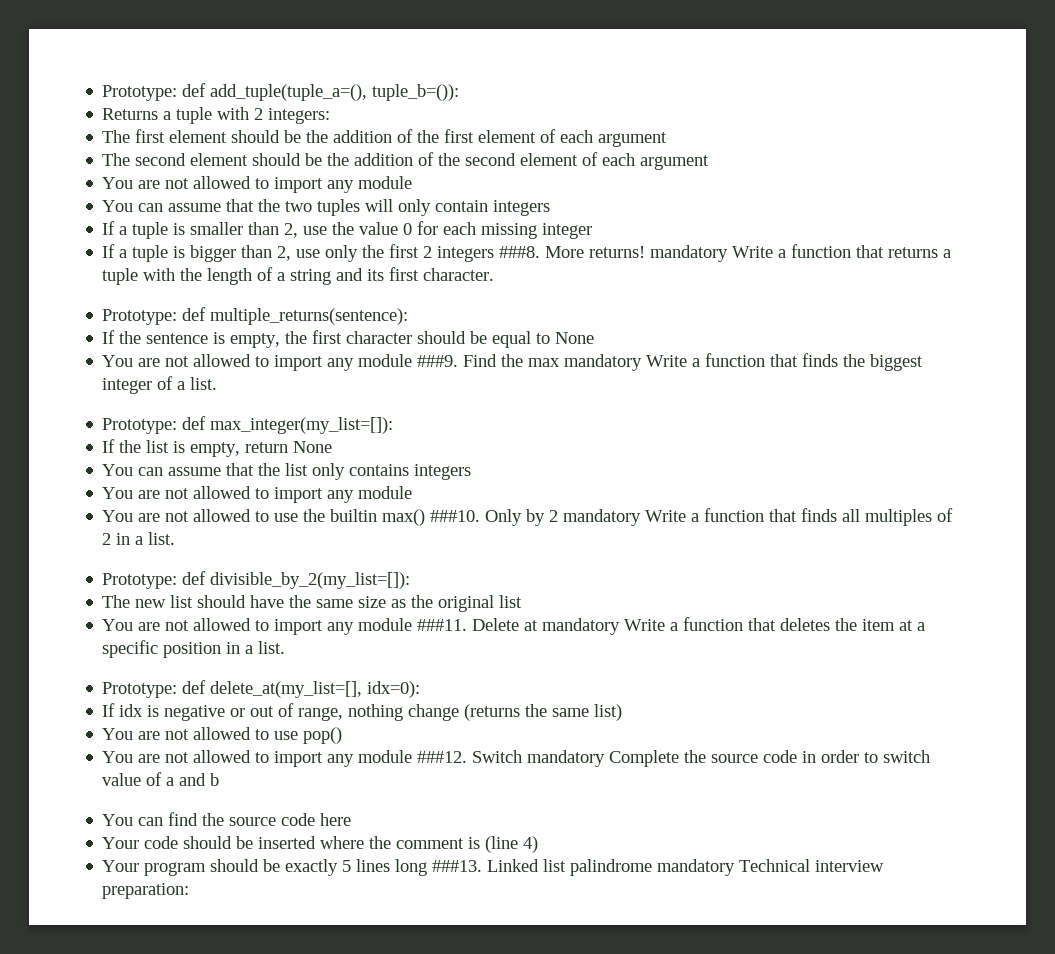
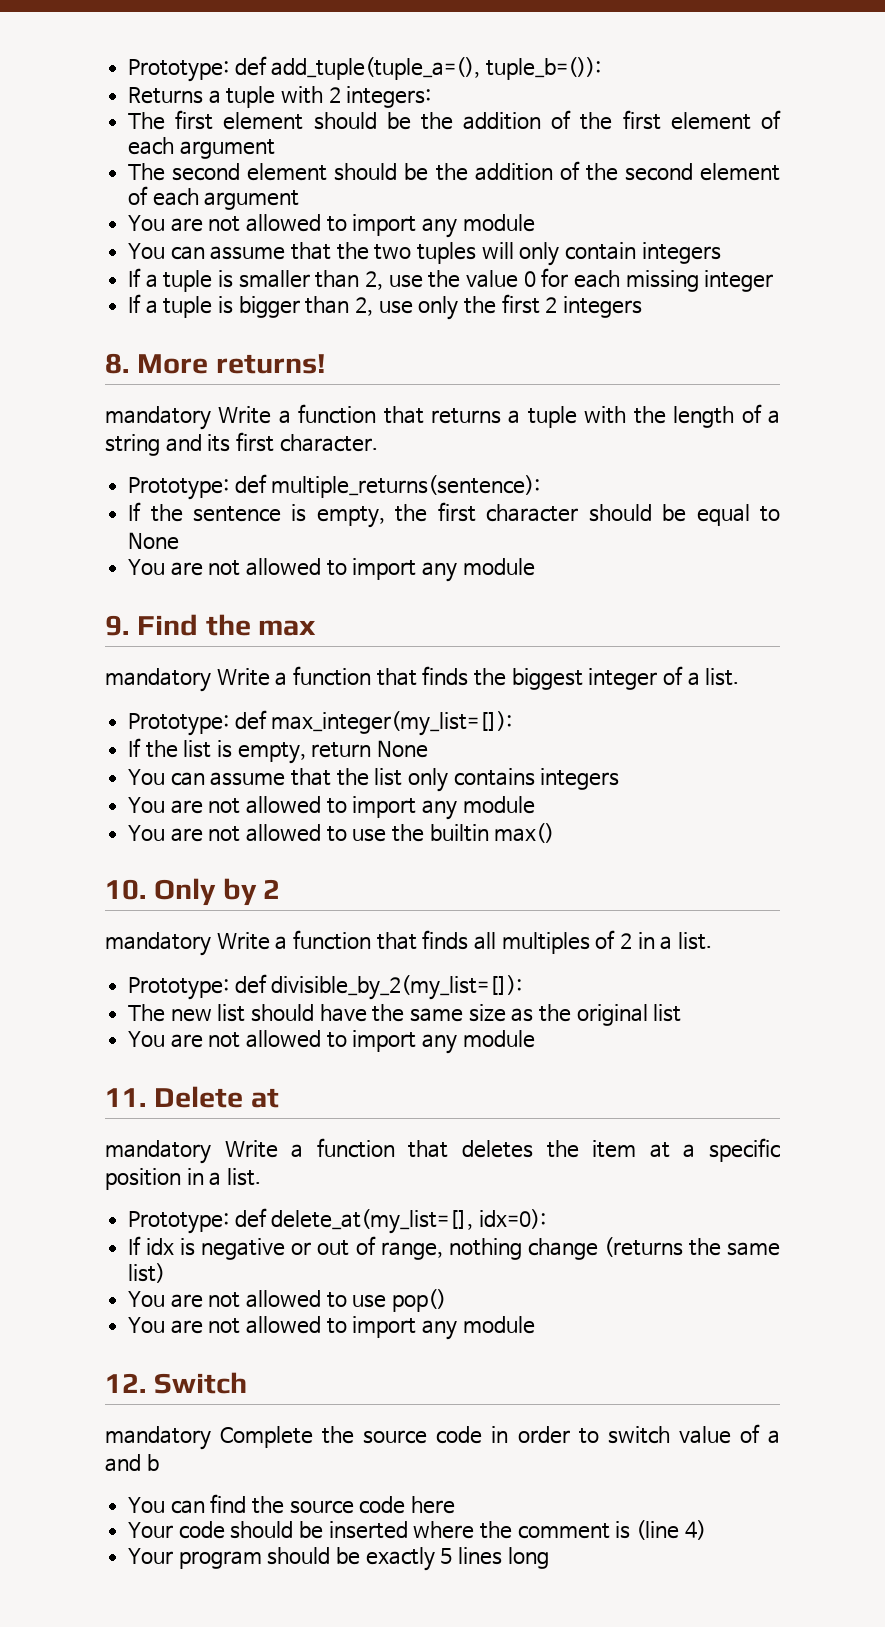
[499,246,541,258] ###8. -> [105,353,129,374] // 8.
(646, 252) none -> (326, 364) //
[417,355,459,367] ###9. -> [105,615,129,636] // 9.
(561, 362) none -> (317, 628) //
[430,510,481,522] ###10. -> [105,879,146,900] // 10.
(559, 516) none -> (281, 889) //
[417,619,468,631] ###11. -> [105,1088,146,1107] // 11.
(539, 625) none -> (279, 1098) //
[417,751,468,763] ###12. -> [105,1373,146,1393] // 12.
(523, 756) none -> (247, 1383) //
[432,859,885,876] [102,883,190,899] ###13. Linked list palindrome mandatory Technical interview preparation: -> (549, 1558) none

